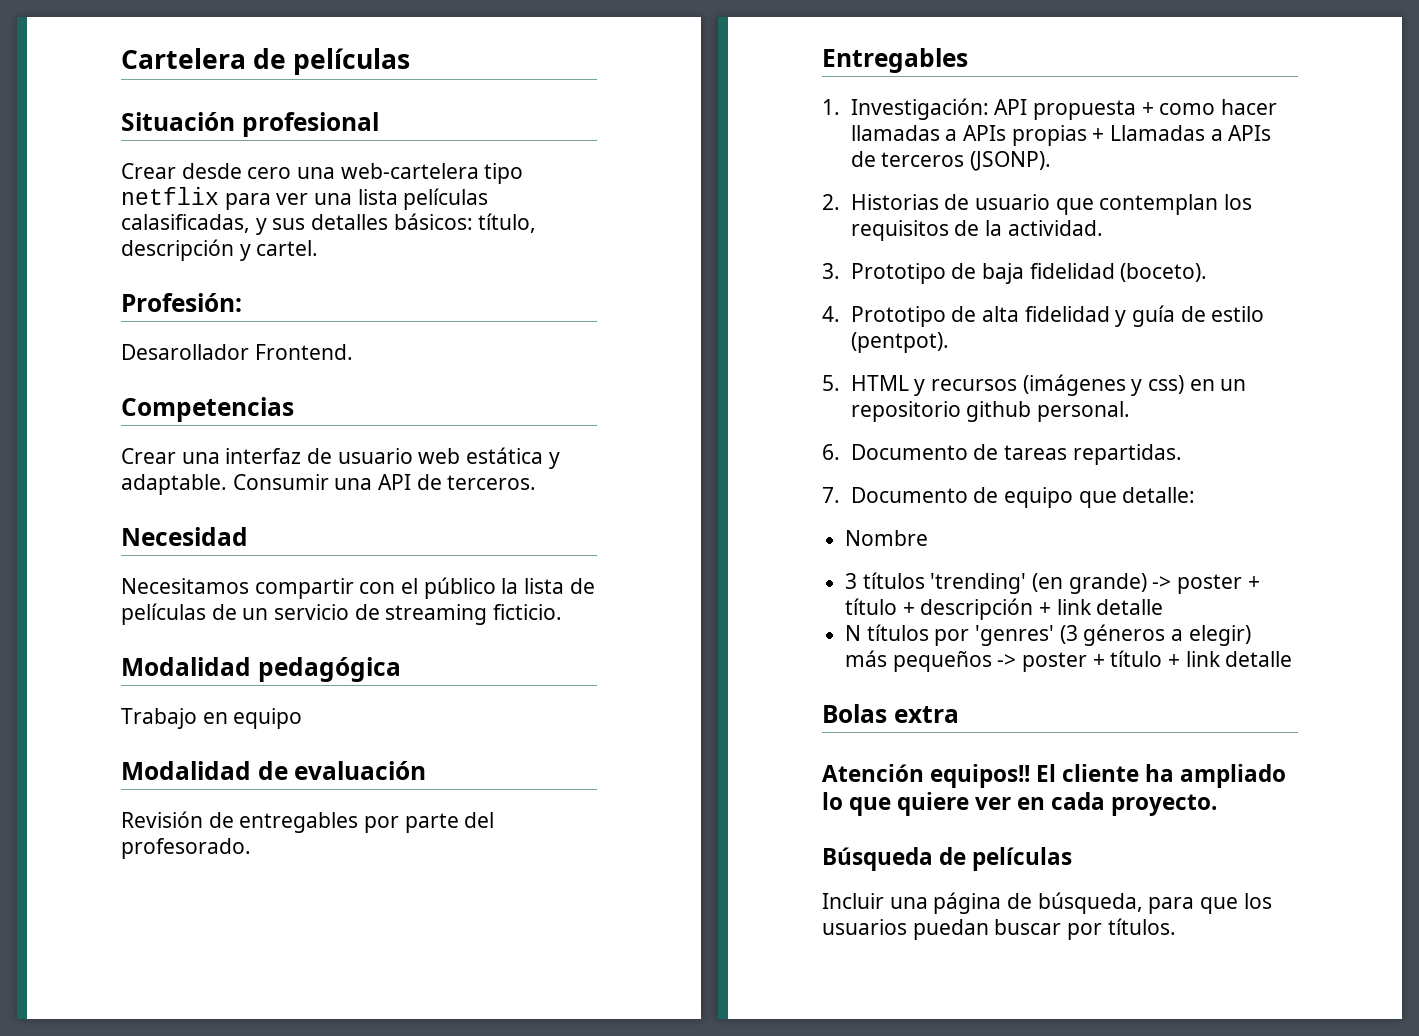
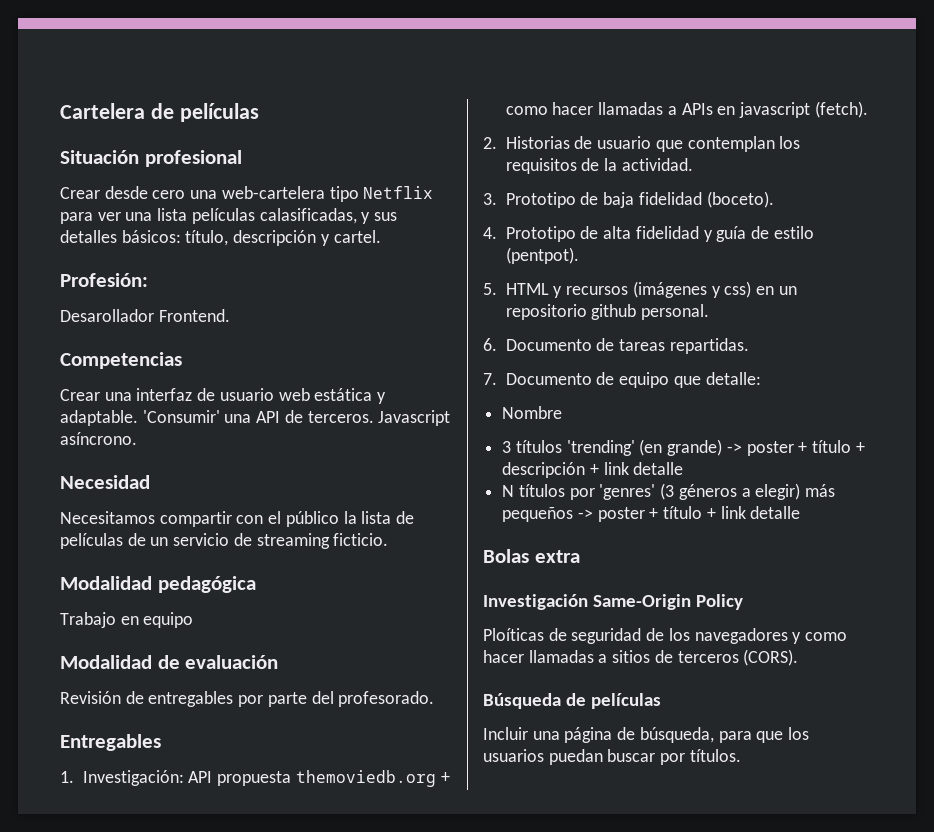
[121,187,219,205] netflix -> [363,186,434,199] Netflix
[232,474,329,490] Consumir -> [142,410,220,423] 'Consumir'
(537, 482) none -> [378,410,451,426] [60,432,137,445] Javascript asíncrono.
(1136, 110) none -> [295,770,436,787] themoviedb.org
[1011,125,1272,146] [850,151,1051,171] propias + Llamadas a APIs de terceros (JSONP). -> [717,101,868,118] en javascript (fetch).
[822,764,1287,788] [822,792,1218,816] Atención equipos!! El cliente ha ampliado lo que quiere ver en cada proyecto. -> [483,594,744,610] [483,628,848,644] [483,649,799,666] Investigación Same-Origin Policy // Ploíticas de seguridad de los navegadores y como hacer llamadas a sitios de terceros (CORS).

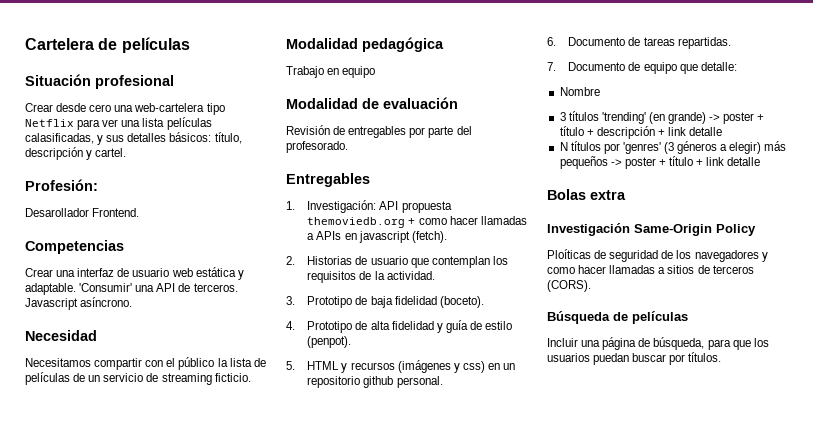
[505,247,579,264] (pentpot). -> [307,336,352,348] (penpot).

